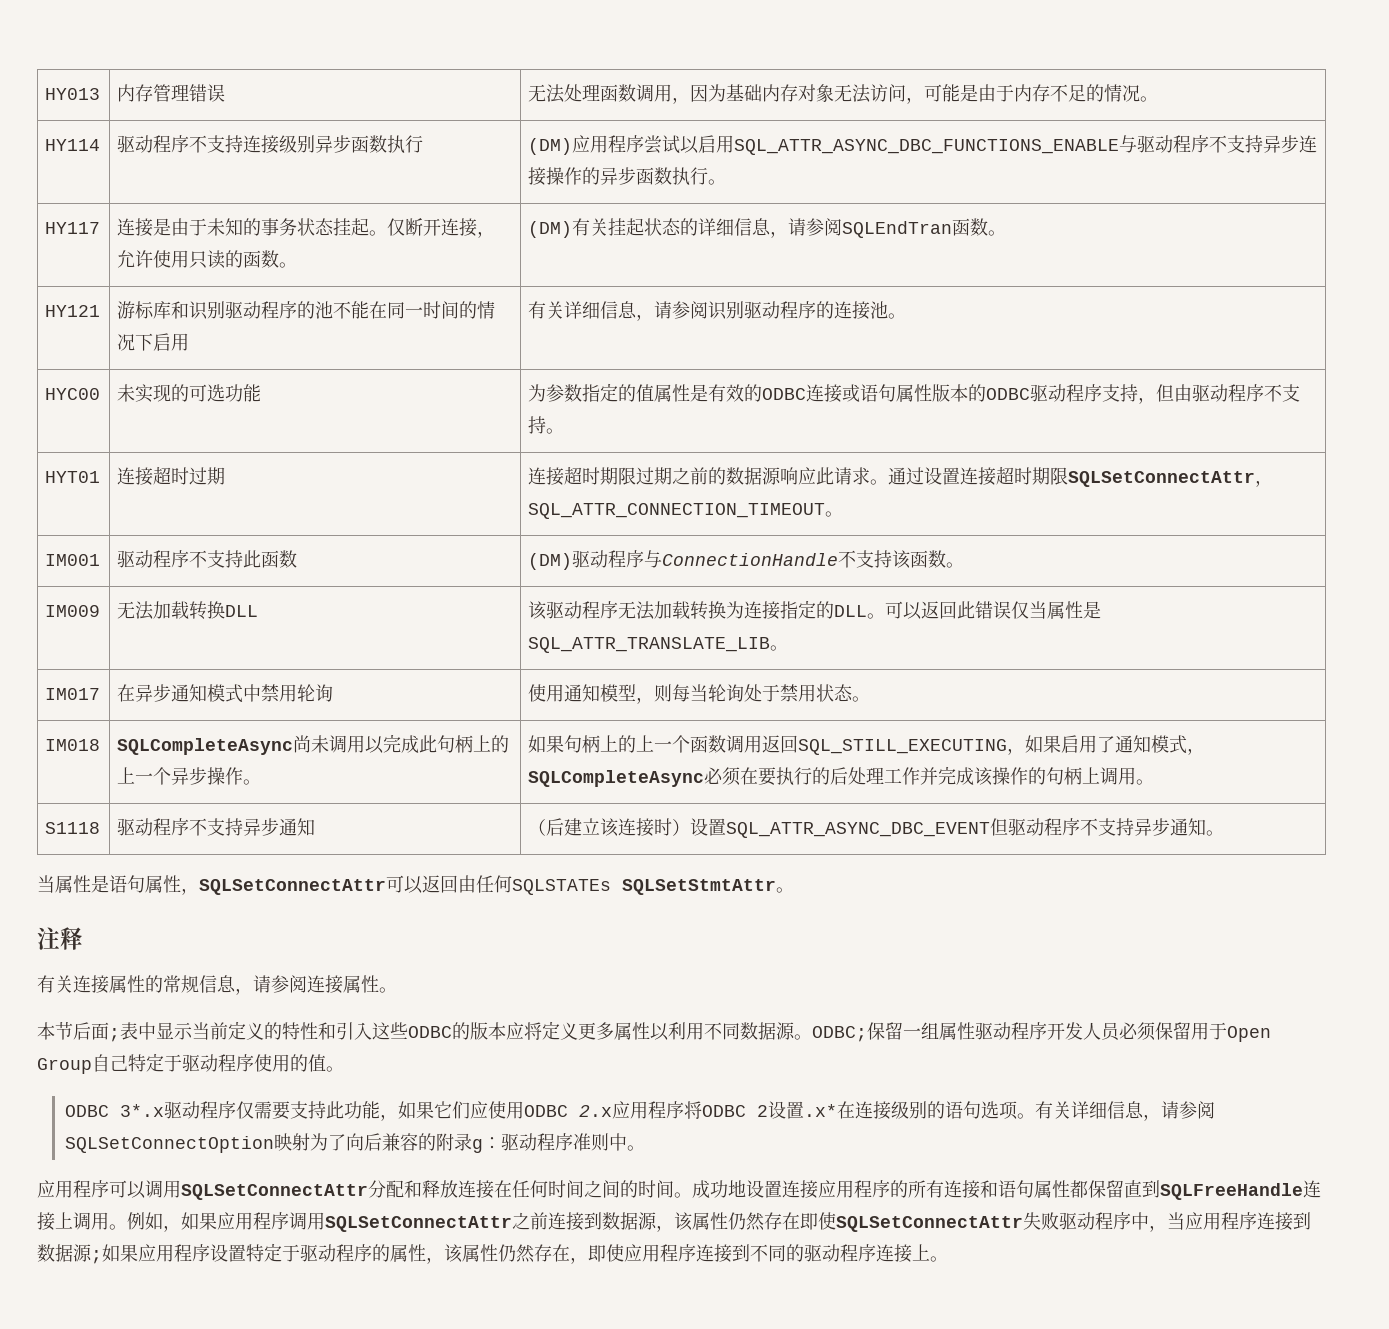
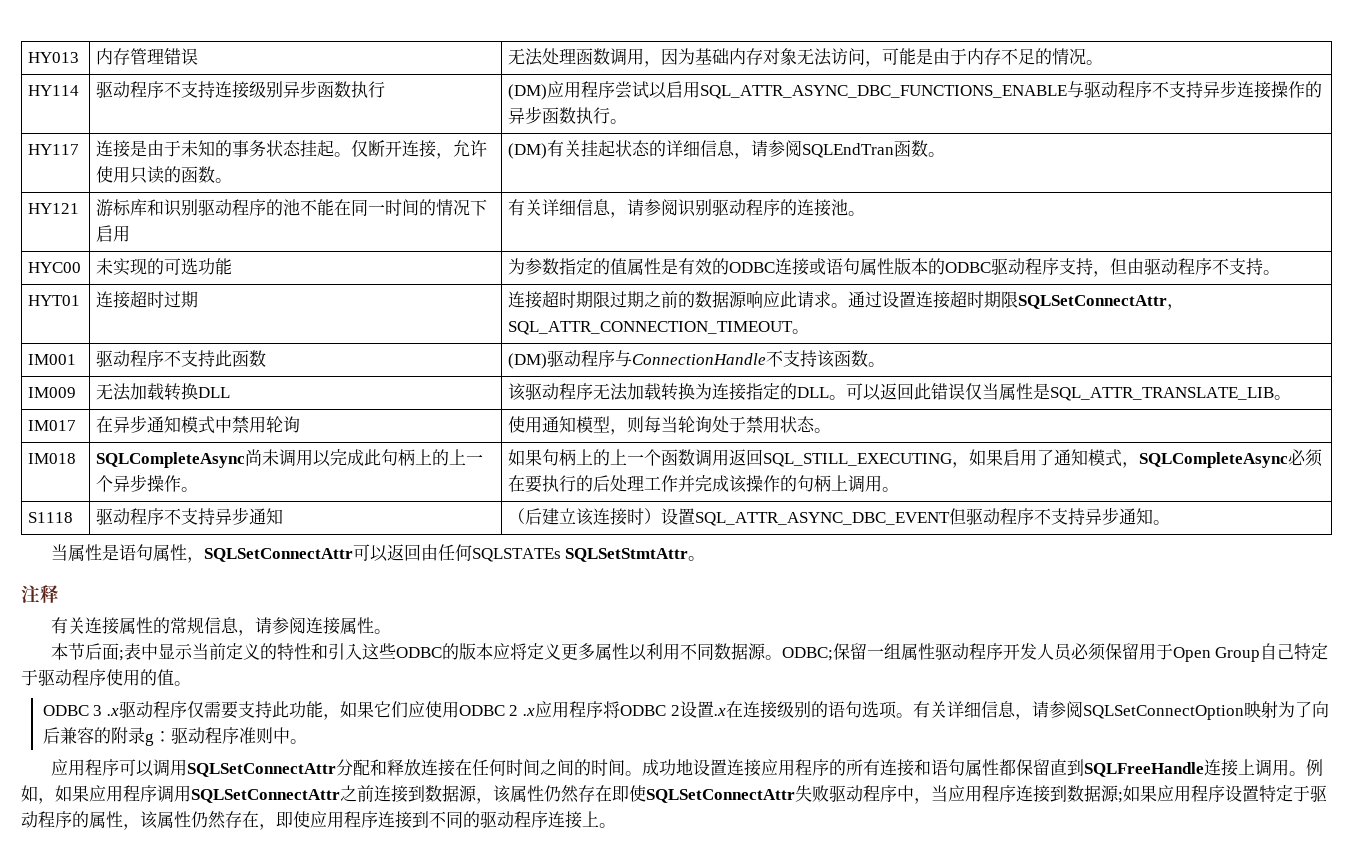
[119,1104,164,1117] 3*.x -> [93,705,119,716] 3 .x
[578,1105,612,1117] 2.x -> [509,705,536,716] 2 .x
[803,1104,837,1117] .x* -> [713,708,726,716] .x

